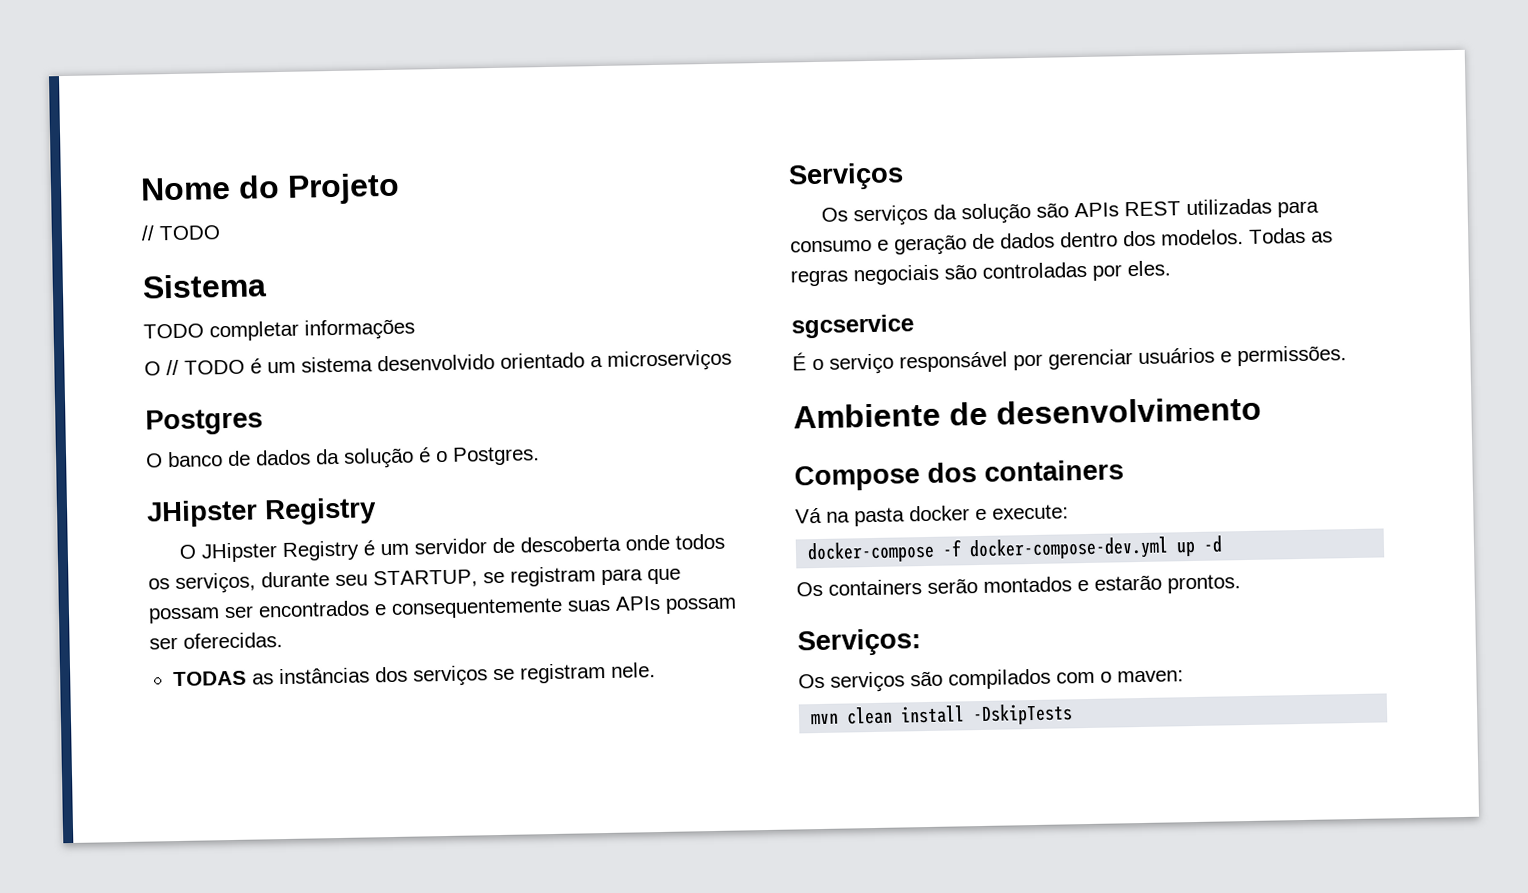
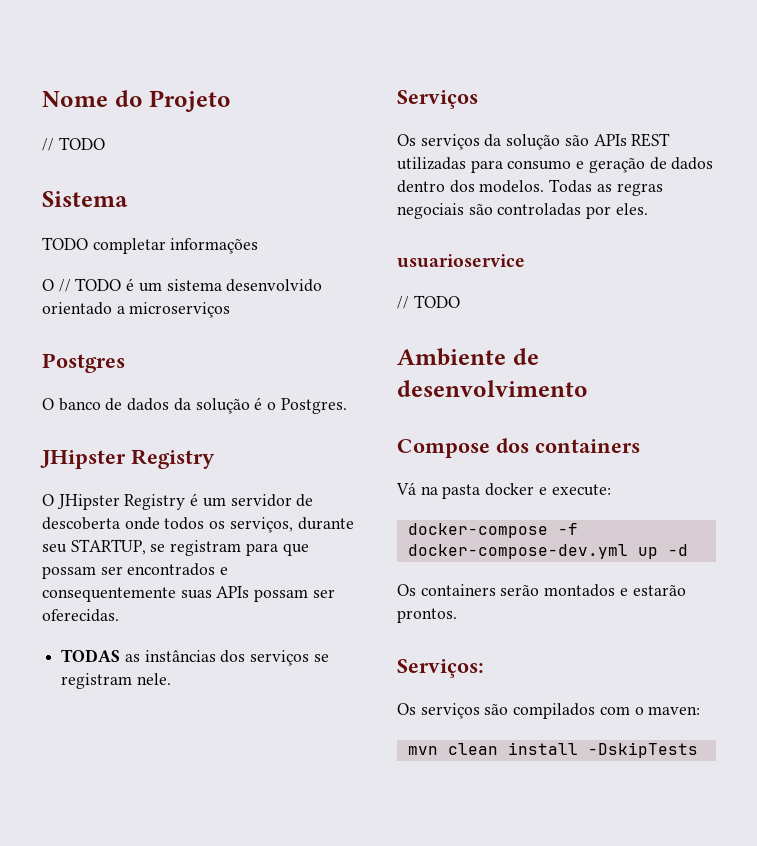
[791,314,914,339] [792,345,1347,375] sgcservice // É o serviço responsável por gerenciar usuários e permissões. -> [397,254,525,268] [397,295,460,309] usuarioservice // // TODO

